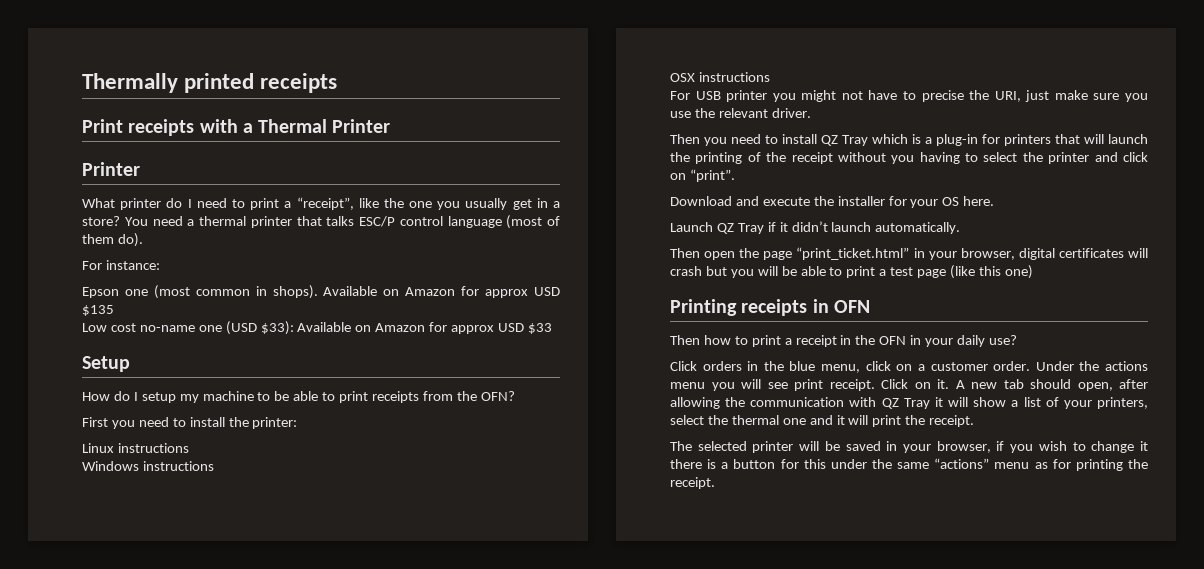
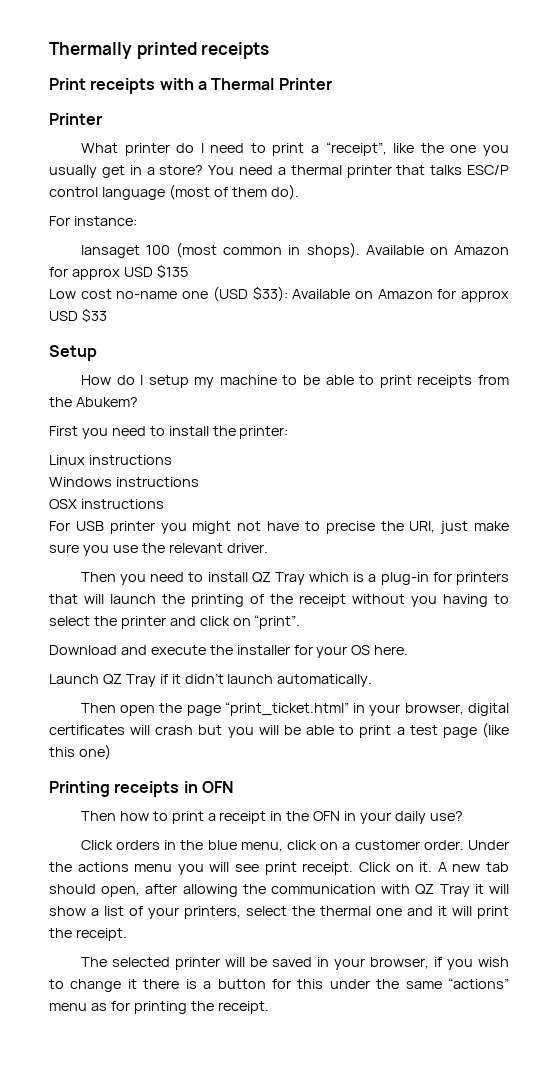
[82,287,148,298] Epson one -> [80,245,171,258] lansaget 100
[480,391,515,401] OFN? -> [75,397,138,407] Abukem?

